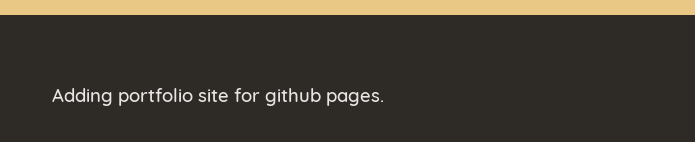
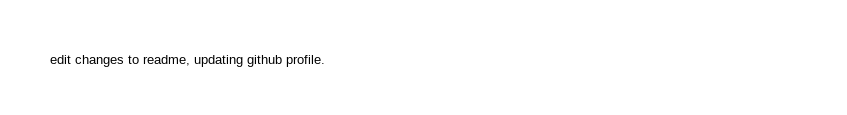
[52,88,384,106] Adding portfolio site for github pages. -> [50,55,325,67] edit changes to readme, updating github profile.

